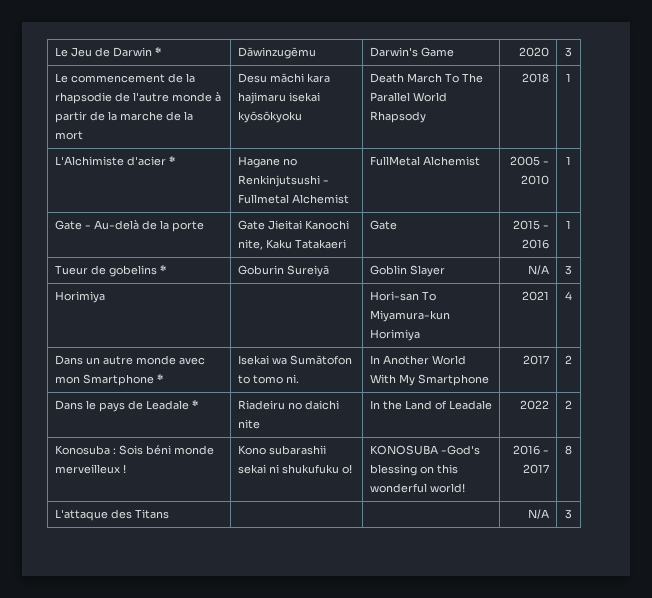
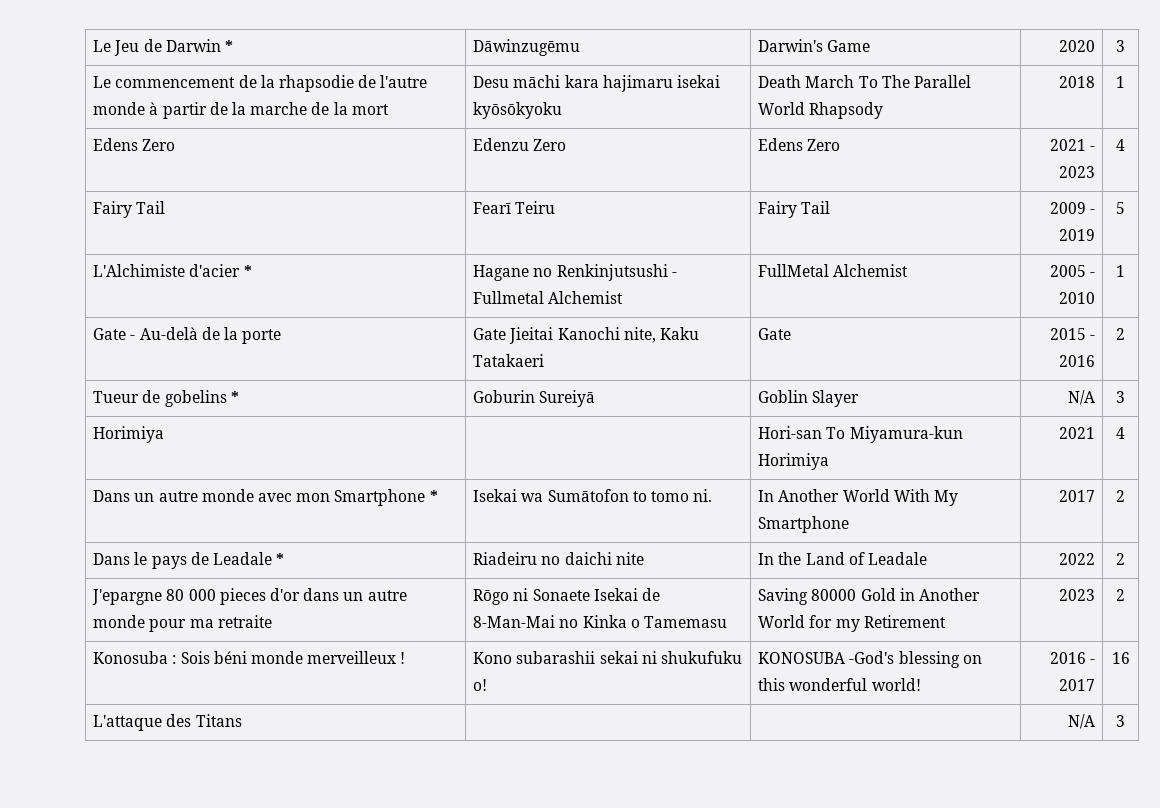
(571, 77) none -> [93,138,176,151] [473,138,567,151] [758,138,841,151] [1049,139,1095,151] [1058,166,1095,178] [1116,139,1125,151] [93,201,166,218] [473,201,556,214] [758,201,831,218] [1049,202,1095,214] [1058,229,1095,241] [1116,202,1125,214] // Edens Zero | Edenzu Zero | Edens Zero | 2021 - 2023 | 4 // Fairy Tail | Fearī Teiru | Fairy Tail | 2009 - 2019 | 5
[566,220,571,229] 1 -> [1116,328,1125,340] 2
(572, 404) none -> [92,588,407,605] [93,615,272,632] [473,588,660,605] [473,615,727,628] [758,588,980,605] [758,615,946,632] [1058,589,1095,601] [1116,589,1125,601] // J'epargne 80 000 pieces d'or dans un autre monde pour ma retraite | Rōgo ni Sonaete Isekai de 8-Man-Mai no Kinka o Tamemasu | Saving 80000 Gold in Another World for my Retirement | 2023 | 2
[565,445,572,455] 8 -> [1111,652,1130,664] 16

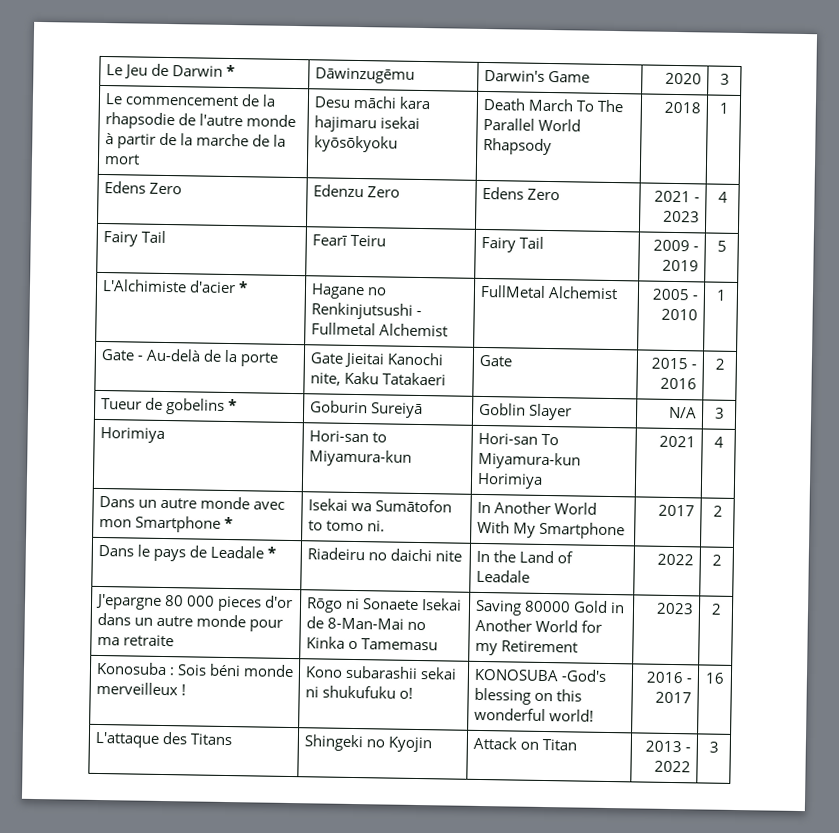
(165, 434) none -> [308,430,387,443] [308,449,412,467] Hori-san to Miyamura-kun
[1067,714,1095,729] | | N/A -> [303,734,432,753] [472,736,577,751] [645,740,692,753] [654,760,692,773] Shingeki no Kyojin | Attack on Titan | 2013 - 2022

